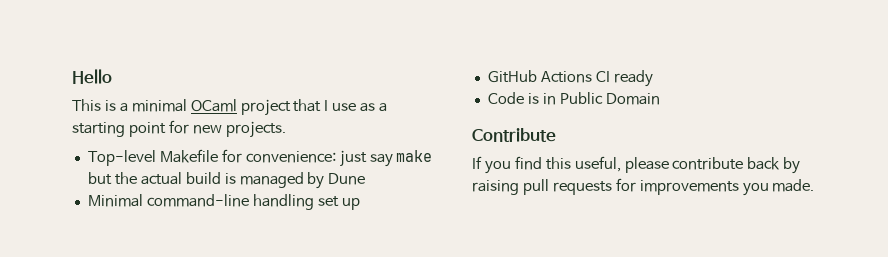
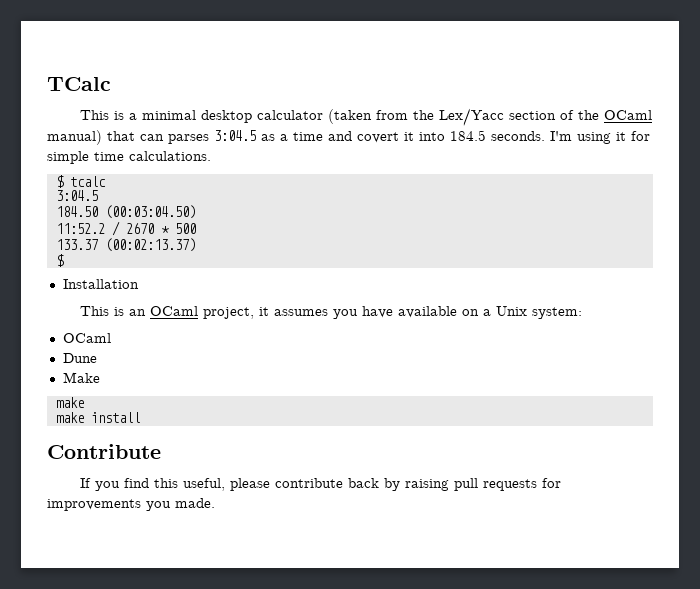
[72,69,112,84] Hello -> [47,77,111,91] TCalc
[190,99,388,116] [72,120,286,138] [87,149,433,167] [87,172,366,189] [87,194,360,210] [487,70,653,87] [487,92,660,105] OCaml project that I use as a starting point for new projects. // Top-level Makefile for convenience: just say make but the actual build is managed by Dune // Minimal command-line handling set up // GitHub Actions CI ready // Code is in Public Domain -> [201,108,653,126] [47,130,650,145] [47,151,211,164] [55,175,106,188] [55,190,98,201] [55,205,196,219] [55,221,196,236] [55,238,196,252] [55,254,64,267] [62,279,139,289] [80,306,583,319] [62,333,111,343] [62,353,97,363] [62,372,100,383] [55,397,84,408] [55,412,140,423] desktop calculator (taken from the Lex/Yacc section of the OCaml manual) that can parses 3:04.5 as a time and covert it into 184.5 seconds. I'm using it for simple time calculations. // $ tcalc // 3:04.5 // 184.50 (00:03:04.50) // 11:52.2 / 2670 * 500 // 133.37 (00:02:13.37) // $ // Installation // This is an OCaml project, it assumes you have available on a Unix system: // OCaml // Dune // Make // make // make install

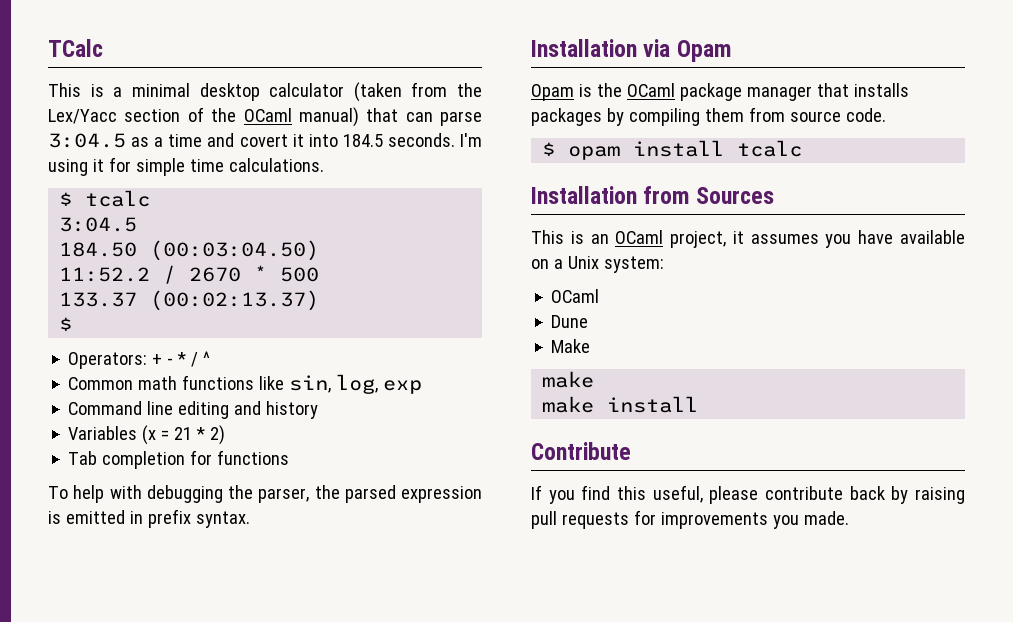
[168,134,209,144] parses -> [440,111,482,126] parse
[62,279,139,289] Installation -> [68,351,211,369] [68,374,423,394] [68,401,319,419] [68,425,226,445] [68,450,290,469] [48,485,482,503] [48,509,250,528] [531,39,731,62] [531,83,909,101] [531,107,886,126] [542,140,803,160] [531,186,774,204] Operators: + - * / ^ // Common math functions like sin, log, exp // Command line editing and history // Variables (x = 21 * 2) // Tab completion for functions // To help with debugging the parser, the parsed expression is emitted in prefix syntax. // Installation via Opam // Opam is the OCaml package manager that installs packages by compiling them from source code. // $ opam install tcalc // Installation from Sources

